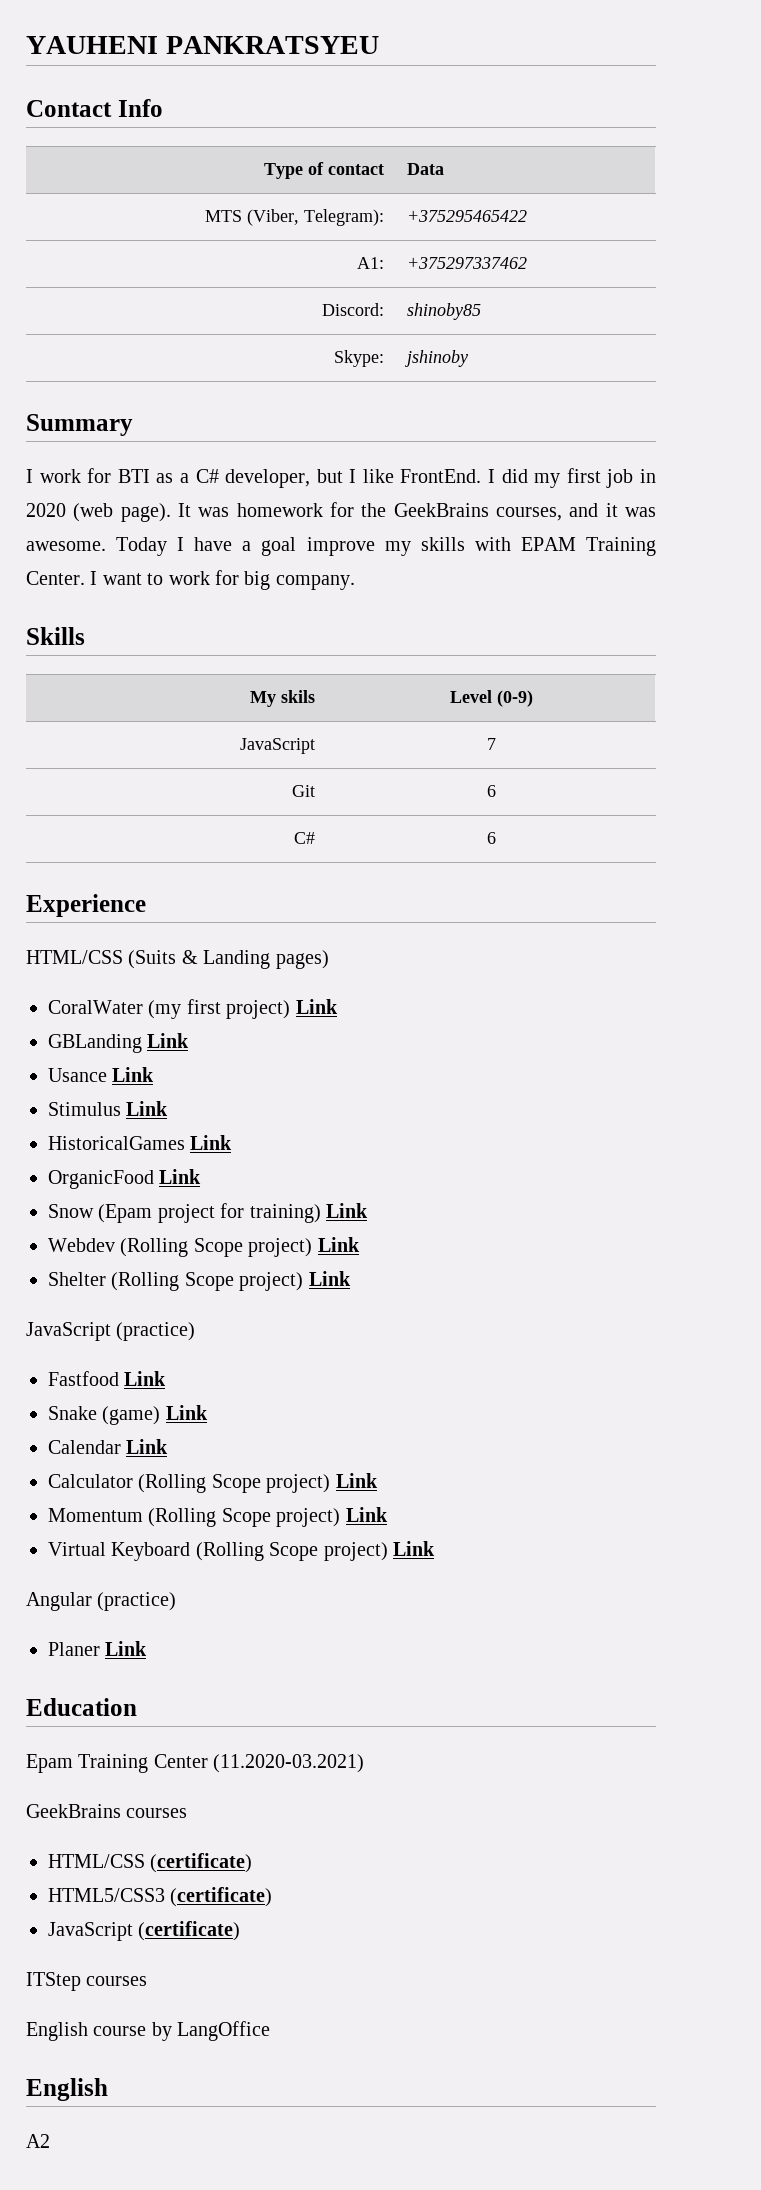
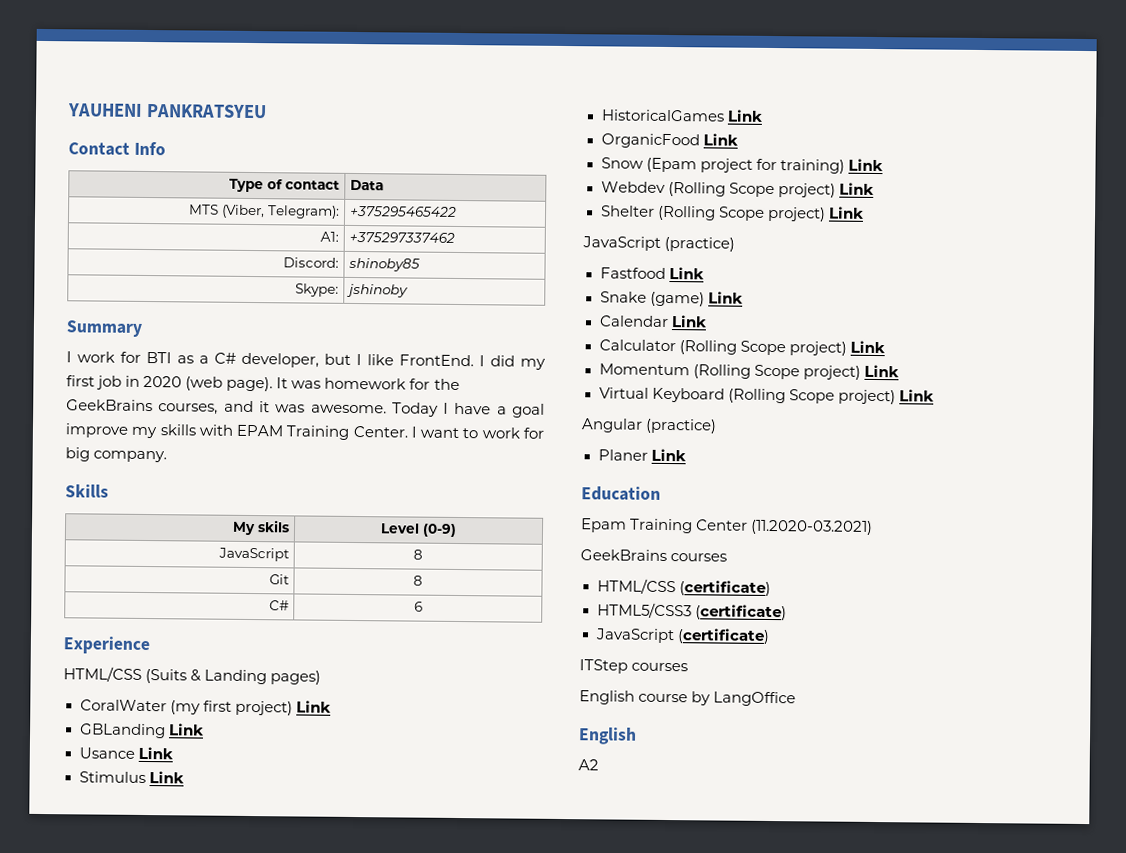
[486,738,496,750] 7 -> [413,549,423,560] 8
[486,785,496,797] 6 -> [413,575,423,586] 8

